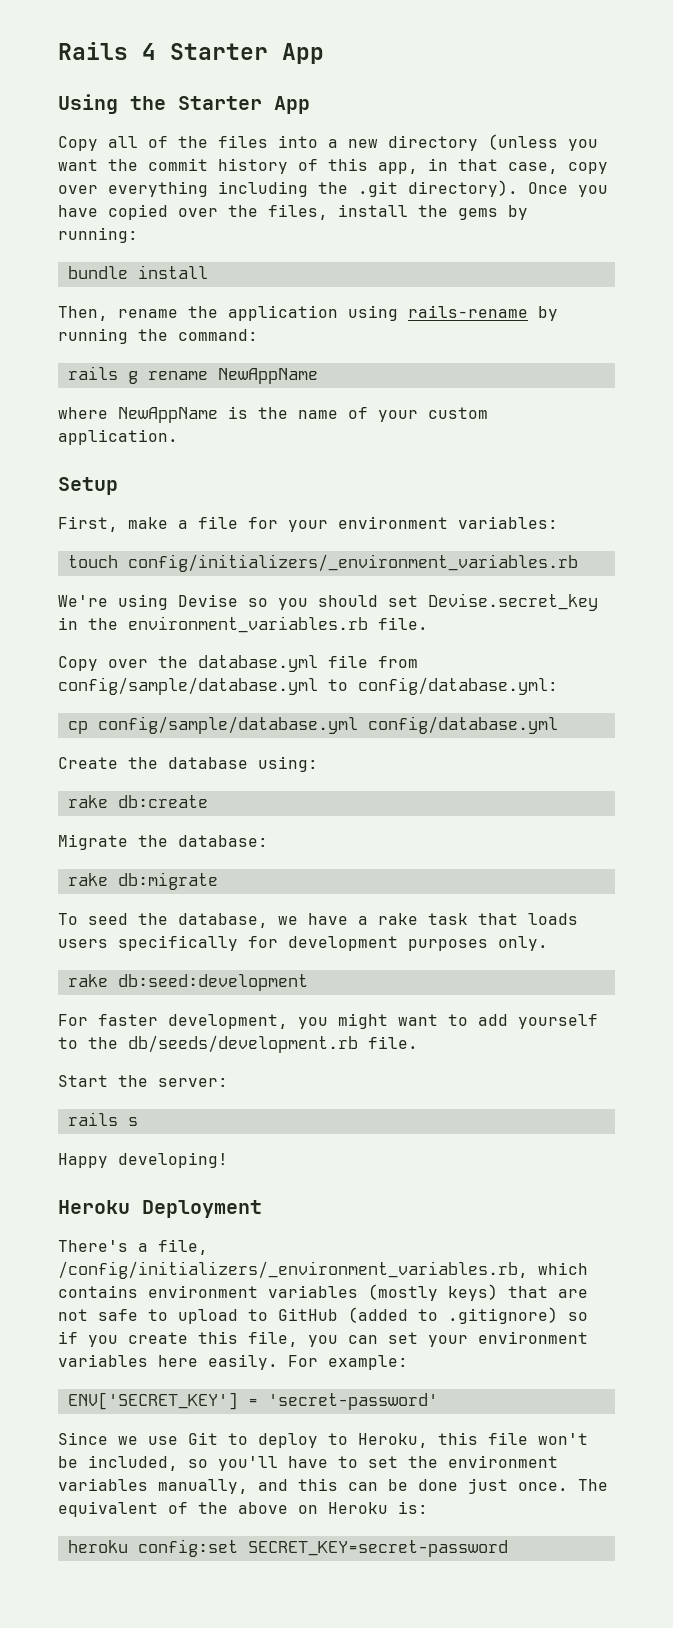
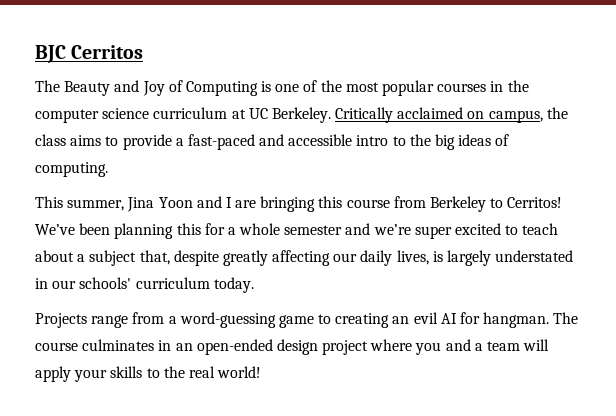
[58,42,324,64] [58,94,310,114] [58,134,598,151] [58,158,608,174] [58,180,608,197] [58,204,528,220] [58,227,138,243] [67,265,208,279] [58,305,558,321] [58,328,258,344] [67,366,318,384] [58,406,488,423] [58,429,178,445] [58,477,118,495] [58,516,558,532] [67,554,578,572] [58,593,598,611] [58,616,428,633] [58,655,418,672] [58,677,558,695] [67,716,558,734] [58,756,318,772] [67,795,208,808] [58,834,268,850] [67,872,218,890] [58,913,578,928] [58,935,548,951] [67,974,308,991] [58,1013,598,1029] [58,1035,418,1053] [58,1075,228,1087] [67,1112,138,1126] [58,1152,228,1168] [58,1200,262,1218] [58,1239,208,1255] [58,1261,588,1279] [58,1284,588,1301] [58,1307,588,1324] [58,1331,588,1347] [58,1354,408,1370] [67,1392,438,1410] [58,1432,588,1448] [58,1455,558,1471] [58,1478,608,1494] [58,1501,428,1517] [67,1539,508,1557] Rails 4 Starter App // Using the Starter App // Copy all of the files into a new directory (unless you want the commit history of this app, in that case, copy over everything including the .git directory). Once you have copied over the files, install the gems by running: // bundle install // Then, rename the application using rails-rename by running the command: // rails g rename NewAppName // where NewAppName is the name of your custom application. // Setup // First, make a file for your environment variables: // touch config/initializers/_environment_variables.rb // We're using Devise so you should set Devise.secret_key in the environment_variables.rb file. // Copy over the database.yml file from config/sample/database.yml to config/database.yml: // cp config/sample/database.yml config/database.yml // Create the database using: // rake db:create // Migrate the database: // rake db:migrate // To seed the database, we have a rake task that loads users specifically for development purposes only. // rake db:seed:development // For faster development, you might want to add yourself to the db/seeds/development.rb file. // Start the server: // rails s // Happy developing! // Heroku Deployment // There's a file, /config/initializers/_environment_variables.rb, which contains environment variables (mostly keys) that are not safe to upload to GitHub (added to .gitignore) so if you create this file, you can set your environment variables here easily. For example: // ENV['SECRET_KEY'] = 'secret-password' // Since we use Git to deploy to Heroku, this file won't be included, so you'll have to set the environment variables manually, and this can be done just once. The equivalent of the above on Heroku is: // heroku config:set SECRET_KEY=secret-password -> [35,45,144,63] [35,80,529,96] [35,107,568,123] [35,134,510,150] [35,162,108,177] [35,196,563,212] [35,223,559,239] [35,250,574,266] [35,277,254,293] [35,312,579,328] [35,339,550,355] [35,366,262,382] BJC Cerritos // The Beauty and Joy of Computing is one of the most popular courses in the computer science curriculum at UC Berkeley. Critically acclaimed on campus, the class aims to provide a fast-paced and accessible intro to the big ideas of computing. // This summer, Jina Yoon and I are bringing this course from Berkeley to Cerritos! We’ve been planning this for a whole semester and we’re super excited to teach about a subject that, despite greatly affecting our daily lives, is largely understated in our schools' curriculum today. // Projects range from a word-guessing game to creating an evil AI for hangman. The course culminates in an open-ended design project where you and a team will apply your skills to the real world!

